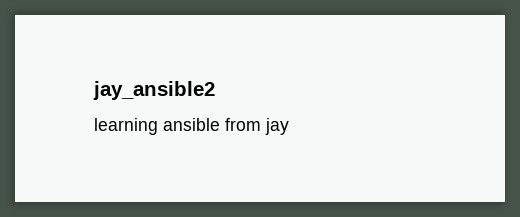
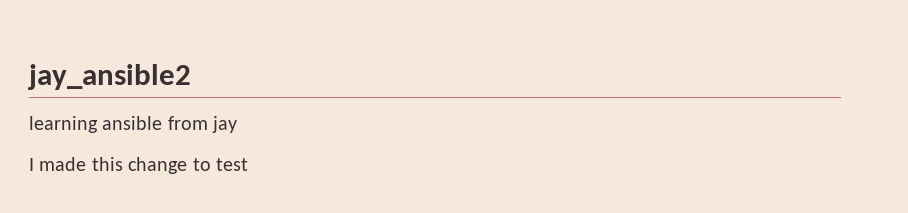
(289, 126) none -> [29,157,248,174] // I made this change to test

